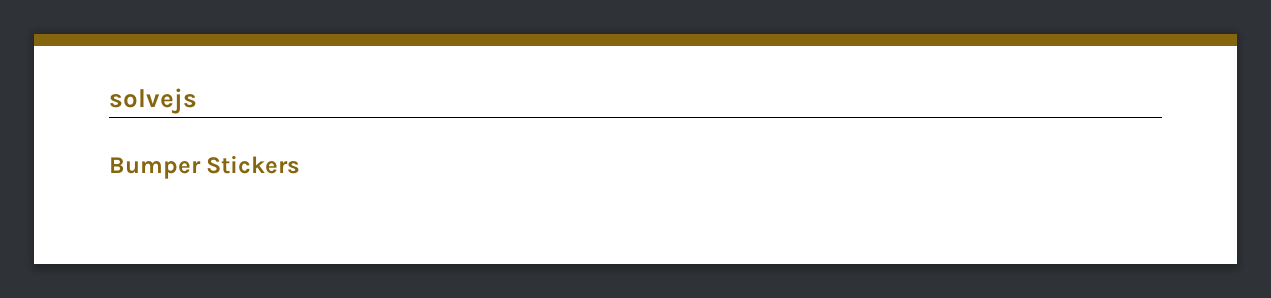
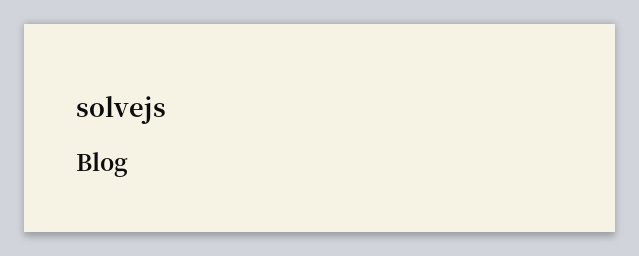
[109,155,301,179] Bumper Stickers -> [76,152,128,177] Blog

